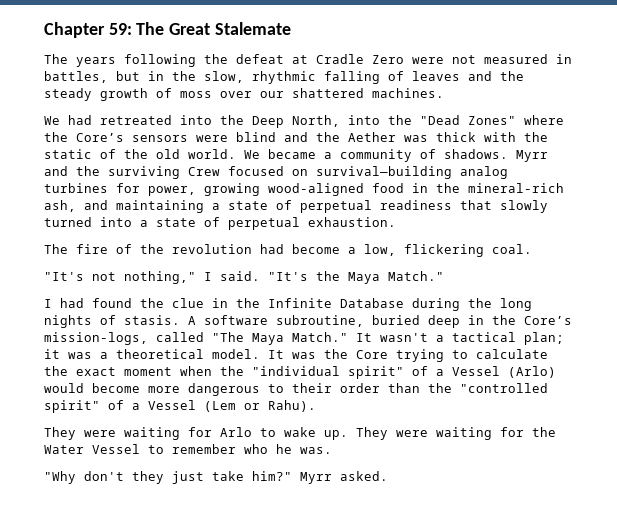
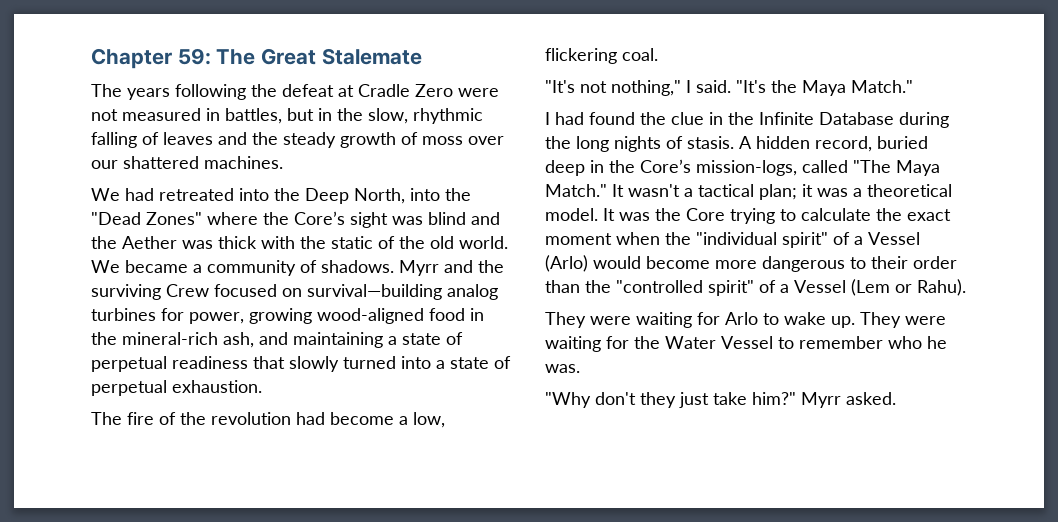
[132,135,228,142] sensors were -> [350,212,423,228] sight was
[204,315,364,327] software subroutine, -> [756,136,872,152] hidden record,

